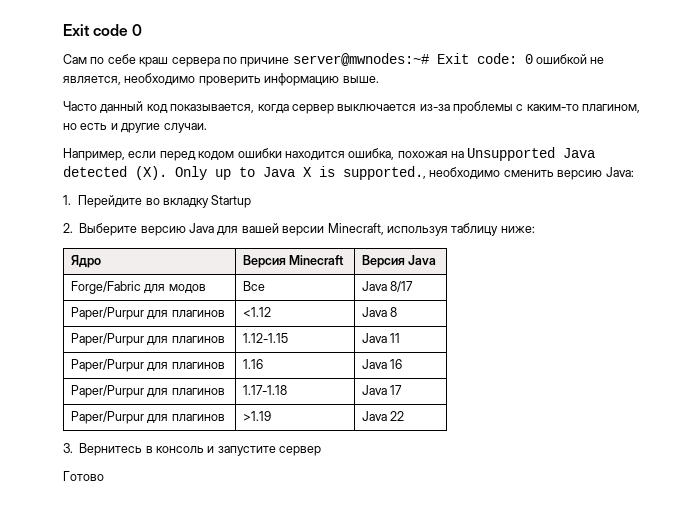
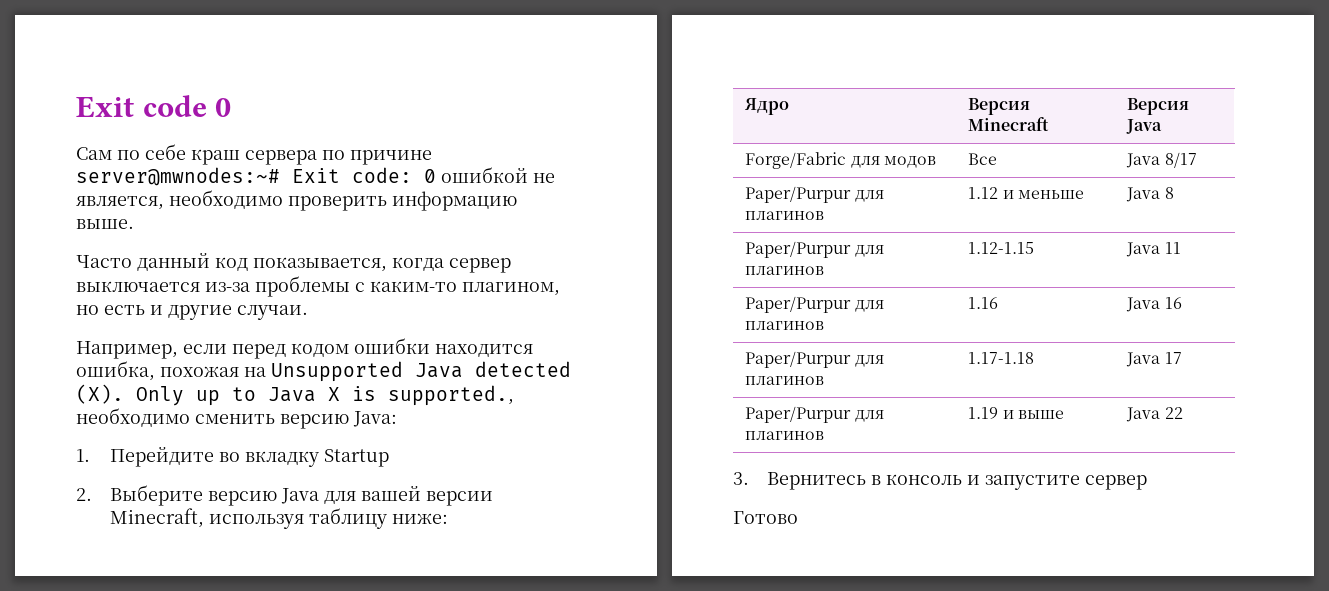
[242,307,271,317] <1.12 -> [968,187,1084,199] 1.12 и меньше
[242,411,271,421] >1.19 -> [968,407,1064,419] 1.19 и выше

